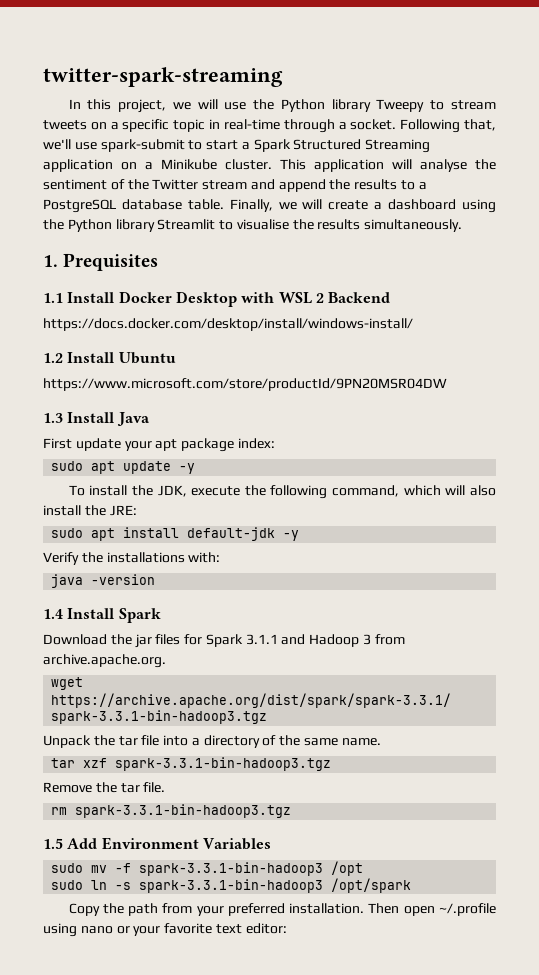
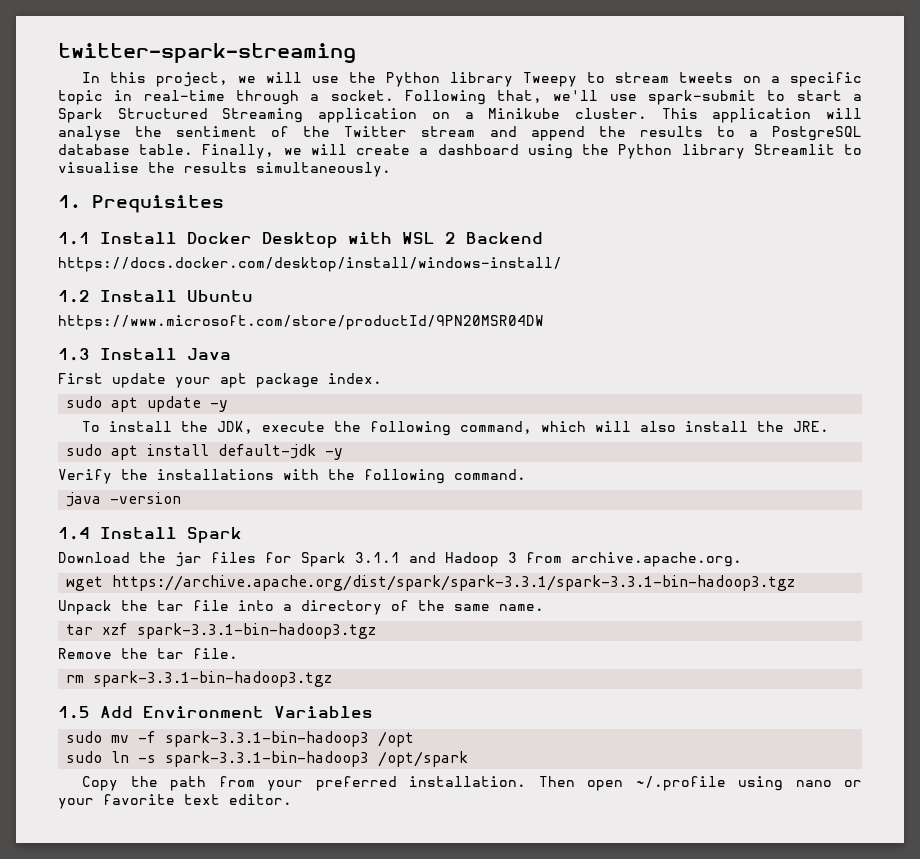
[237,438,275,449] index: -> [328,373,382,384] index.
[109,505,137,516] JRE: -> [793,421,830,432] JRE.
[188,552,221,563] with: -> [283,469,526,484] with the following command.
[245,923,287,934] editor: -> [229,794,292,805] editor.

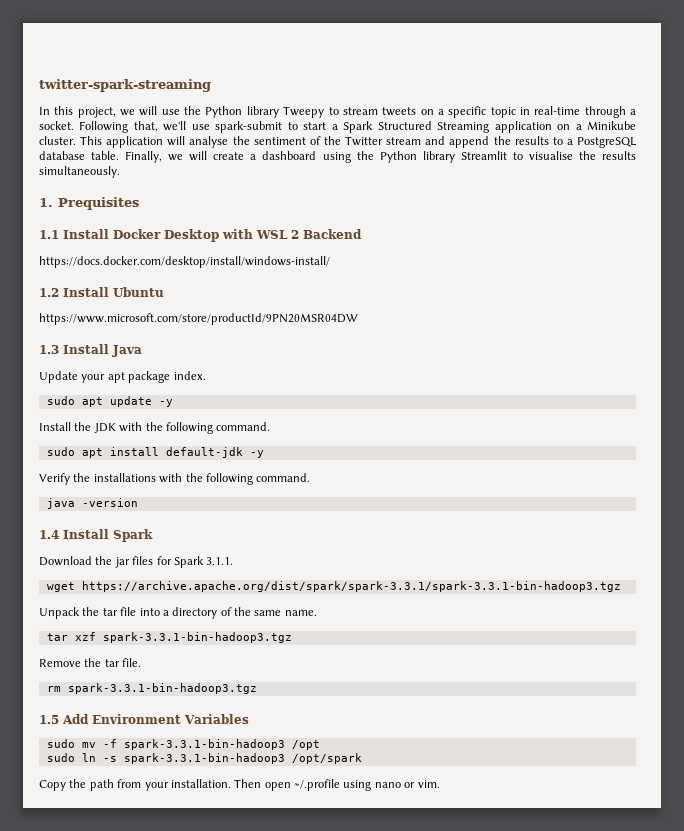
[58,373,166,388] First update -> [39,371,78,383] Update
[82,421,830,436] To install the JDK, execute the following command, which will also install the JRE. -> [39,422,271,434] Install the JDK with the following command.
[355,552,742,567] 3.1.1 and Hadoop 3 from archive.apache.org. -> [206,557,234,565] 3.1.1.
[315,776,397,791] preferred -> (169, 786) none
[58,794,292,809] your favorite text editor. -> [417,780,440,788] vim.

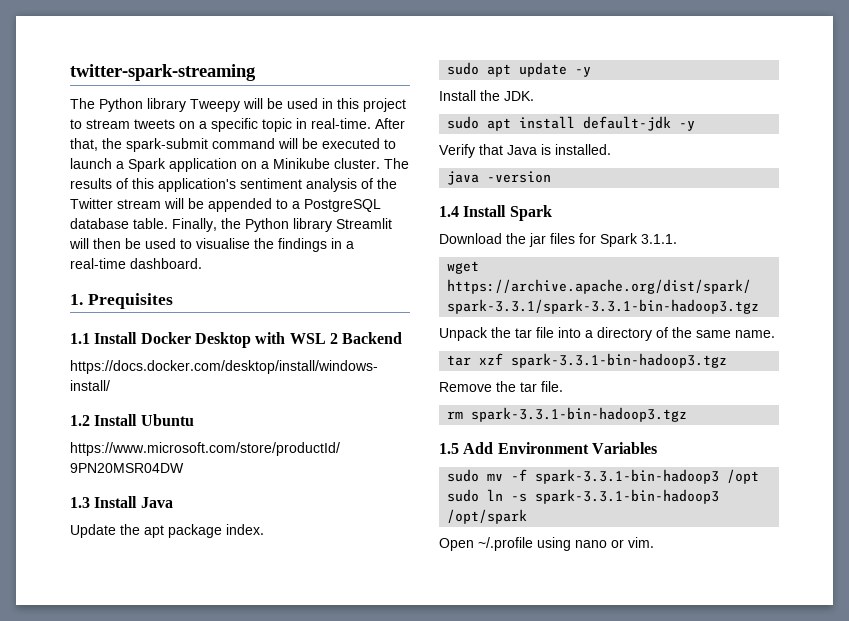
[39,106,325,118] In this project, we will use the Python library Tweepy -> [70,98,406,112] The Python library Tweepy will be used in this project
[534,106,637,118] [39,121,490,133] real-time through a socket. Following that, we'll use spark-submit to start a Spark Structured Streaming -> [311,118,405,129] [70,138,396,152] [70,158,166,172] real-time. After that, the spark-submit command will be executed to launch a Spark
[80,136,549,148] This application will analyse the sentiment of the Twitter stream and append the results -> [384,158,409,169] [70,178,397,192] [70,198,272,212] The results of this application's sentiment analysis of the Twitter stream will be appended
[168,151,636,163] [39,166,120,178] we will create a dashboard using the Python library Streamlit to visualise the results simultaneously. -> [221,218,392,232] [69,238,354,252] [70,258,202,269] the Python library Streamlit will then be used to visualise the findings in a real-time dashboard.
[81,374,106,383] your -> [120,524,140,535] the
[93,422,271,434] JDK with the following command. -> [504,91,534,101] JDK.
[73,473,311,485] the installations with the following command. -> [479,144,611,155] that Java is installed.
[39,779,291,791] Copy the path from your installation. Then open -> [439,538,474,551] Open

